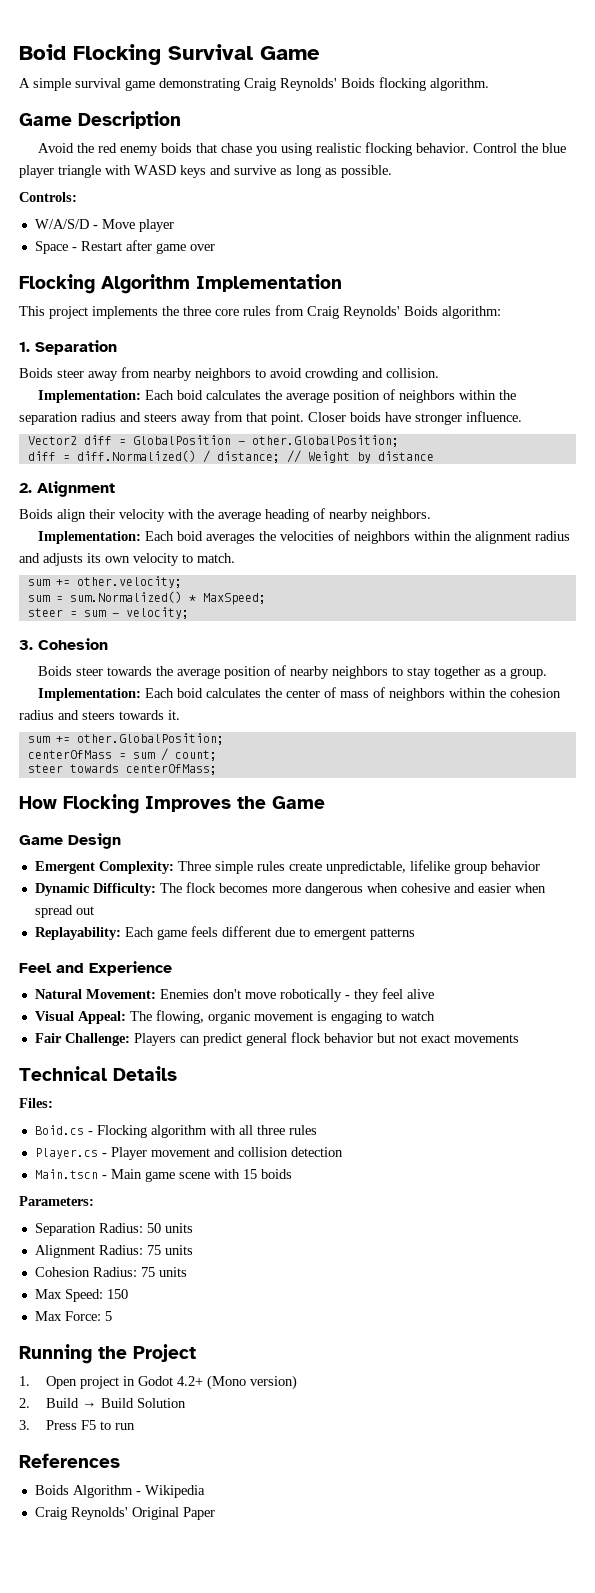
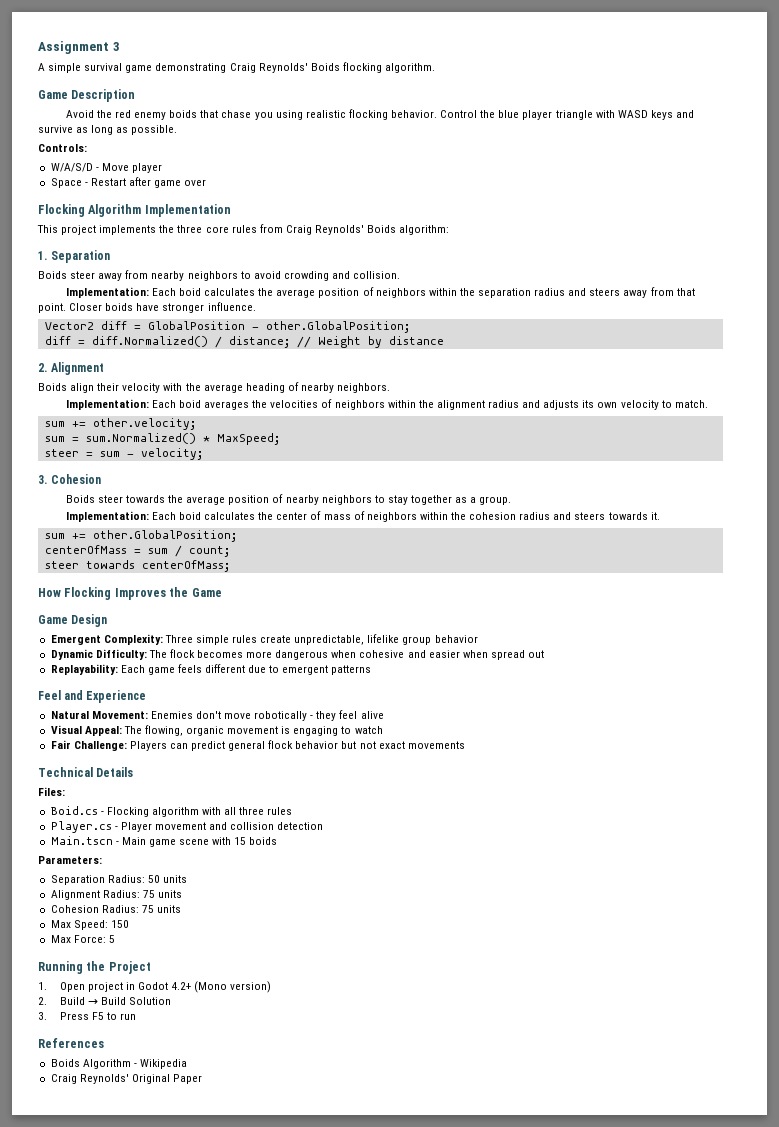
[19,44,320,65] Boid Flocking Survival Game -> [38,41,120,54] Assignment 3

